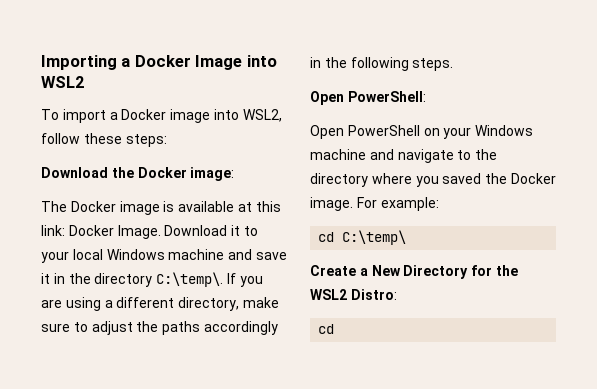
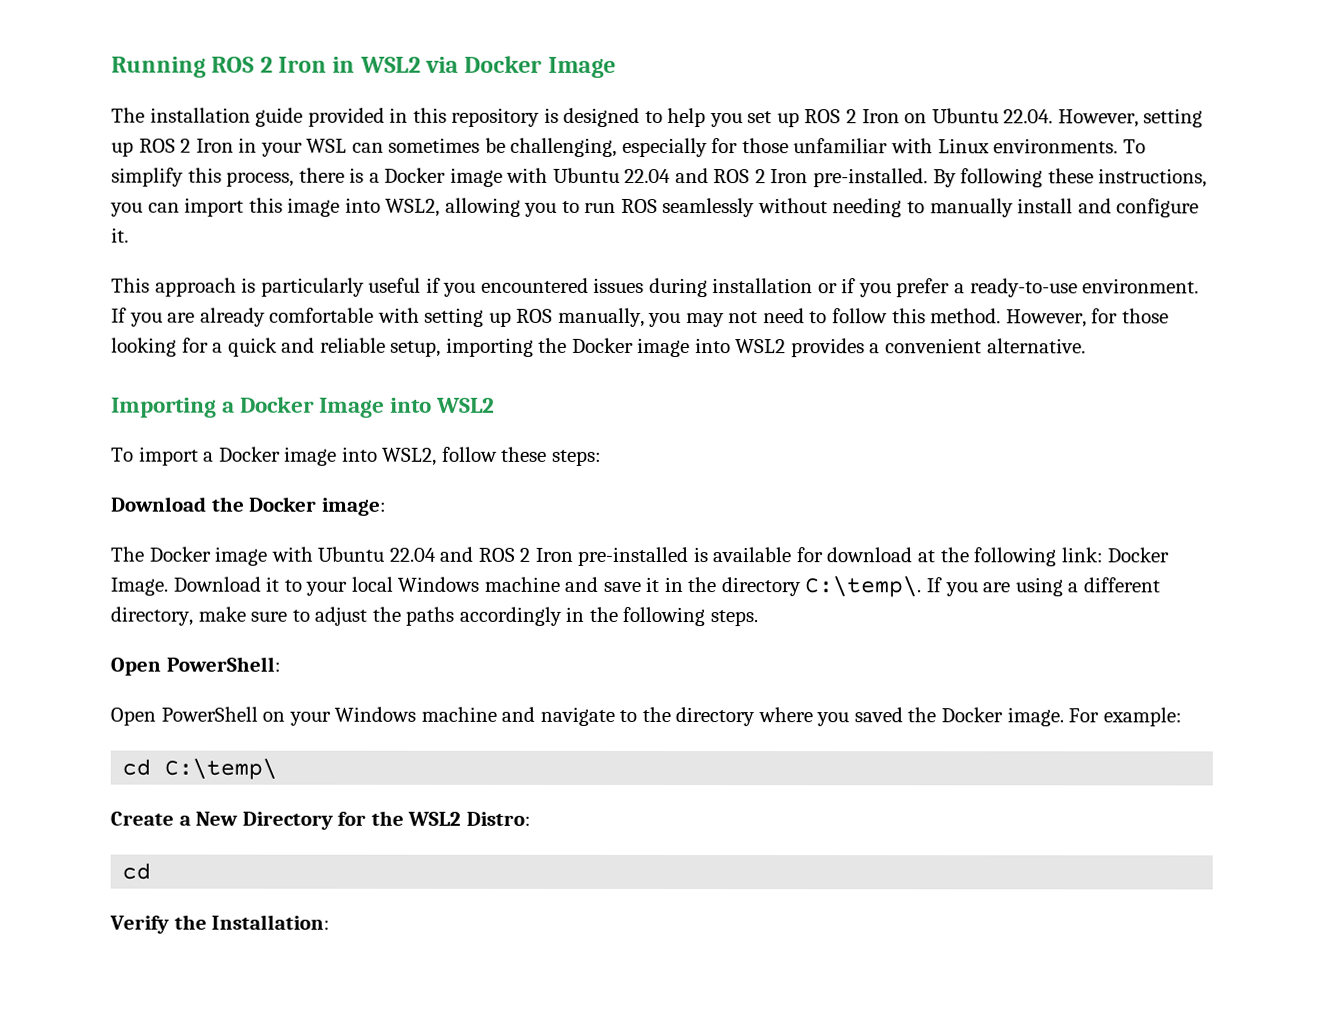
(41, 62) none -> [111,55,616,78] [111,107,1204,128] [111,137,1146,158] [111,167,1208,188] [110,197,1200,218] [111,227,129,243] [111,277,1200,298] [111,307,1169,328] [111,337,1086,358] Running ROS 2 Iron in WSL2 via Docker Image // The installation guide provided in this repository is designed to help you set up ROS 2 Iron on Ubuntu 22.04. However, setting up ROS 2 Iron in your WSL can sometimes be challenging, especially for those unfamiliar with Linux environments. To simplify this process, there is a Docker image with Ubuntu 22.04 and ROS 2 Iron pre-installed. By following these instructions, you can import this image into WSL2, allowing you to run ROS seamlessly without needing to manually install and configure it. // This approach is particularly useful if you encountered issues during installation or if you prefer a ready-to-use environment. If you are already comfortable with setting up ROS manually, you may not need to follow this method. However, for those looking for a quick and reliable setup, importing the Docker image into WSL2 provides a convenient alternative. //
[163,201,281,212] is available at this -> [270,546,1057,567] with Ubuntu 22.04 and ROS 2 Iron pre-installed is available for download at the following
(335, 329) none -> [109,914,331,934] // Verify the Installation:

